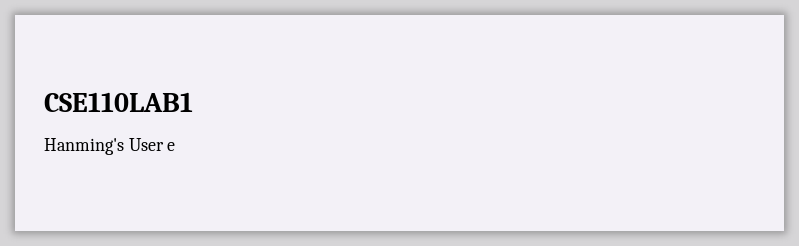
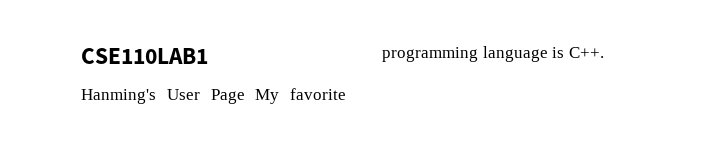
[167,142,176,151] e -> [210,88,346,104] [382,46,604,62] Page My favorite programming language is C++.

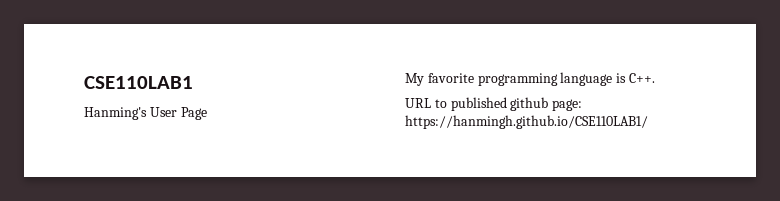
(245, 96) none -> (207, 113) //
(604, 52) none -> [405,97,583,111] [405,115,648,129] // URL to published github page: https://hanmingh.github.io/CSE110LAB1/

